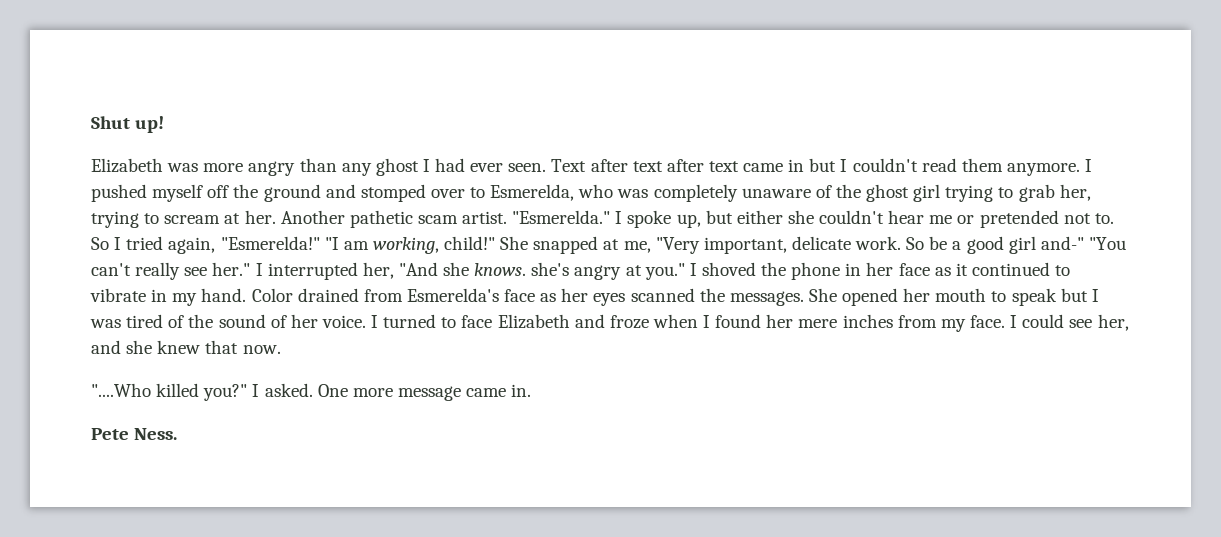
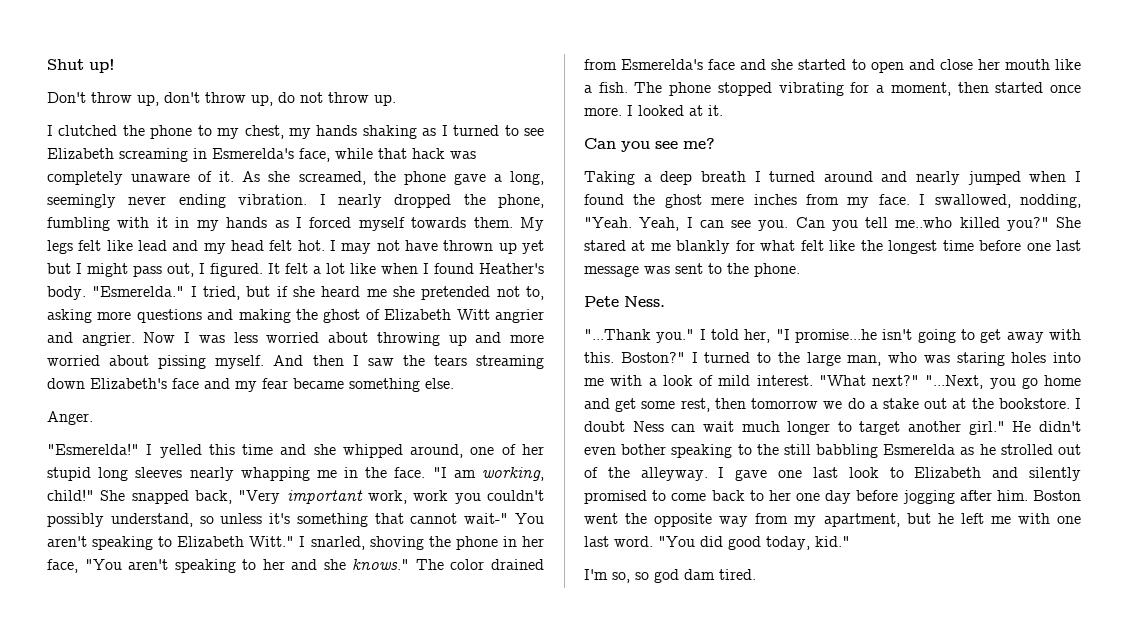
[91,158,1093,176] [91,184,1091,202] [91,210,1114,228] [91,236,320,254] Elizabeth was more angry than any ghost I had ever seen. Text after text after text came in but I couldn't read them anymore. I pushed myself off the ground and stomped over to Esmerelda, who was completely unaware of the ghost girl trying to grab her, trying to scream at her. Another pathetic scam artist. "Esmerelda." I spoke up, but either she couldn't hear me or pretended not to. So I tried again, "Esmerelda!" -> [47,92,396,106] [47,125,544,139] [47,148,476,162] [47,171,544,185] [47,194,544,208] [47,217,544,231] [47,240,544,254] [47,263,544,277] [47,286,544,300] [47,309,544,323] [47,332,544,346] [47,355,545,369] [47,378,454,392] [47,411,93,425] [47,443,544,458] [47,467,426,481] Don't throw up, don't throw up, do not throw up. // I clutched the phone to my chest, my hands shaking as I turned to see Elizabeth screaming in Esmerelda's face, while that hack was completely unaware of it. As she screamed, the phone gave a long, seemingly never ending vibration. I nearly dropped the phone, fumbling with it in my hands as I forced myself towards them. My legs felt like lead and my head felt hot. I may not have thrown up yet but I might pass out, I figured. It felt a lot like when I found Heather's body. "Esmerelda." I tried, but if she heard me she pretended not to, asking more questions and making the ghost of Elizabeth Witt angrier and angrier. Now I was less worried about throwing up and more worried about pissing myself. And then I saw the tears streaming down Elizabeth's face and my fear became something else. // Anger. // "Esmerelda!" I yelled this time and she whipped around, one of her stupid long sleeves nearly whapping me in the face.
[603,236,1126,254] [91,262,1071,280] [90,288,1099,306] [90,314,794,329] at me, "Very important, delicate work. So be a good girl and-" "You can't really see her." I interrupted her, "And she knows. she's angry at you." I shoved the phone in her face as it continued to vibrate in my hand. Color drained from Esmerelda's face as her eyes scanned the messages. She opened her mouth to speak but I was tired of the sound of her voice. I turned to face Elizabeth and froze when I found her -> [195,490,544,504] [47,513,544,527] [47,536,544,550] [47,559,544,573] [584,59,1081,73] [584,82,1081,96] [584,105,723,116] [584,138,715,152] [584,171,1081,185] [584,194,702,208] back, "Very important work, work you couldn't possibly understand, so unless it's something that cannot wait-" You aren't speaking to Elizabeth Witt." I snarled, shoving the phone in her face, "You aren't speaking to her and she knows." The color drained from Esmerelda's face and she started to open and close her mouth like a fish. The phone stopped vibrating for a moment, then started once more. I looked at it. // Can you see me? // Taking a deep breath I turned around and nearly jumped when I found the ghost
[1022,314,1129,331] [91,340,281,354] [91,383,532,401] [91,428,178,440] could see her, and she knew that now. // "....Who killed you?" I asked. One more message came in. // Pete Ness. -> [934,194,1081,208] [584,217,1081,231] [584,240,1081,254] [584,263,800,277] [584,296,665,307] [584,329,1081,343] [584,352,1081,366] [584,375,1081,389] [584,398,1081,412] [584,421,1081,435] [584,444,1081,458] [584,467,1081,481] [584,490,1081,504] [584,513,1081,527] [584,536,850,550] [584,569,756,583] swallowed, nodding, "Yeah. Yeah, I can see you. Can you tell me..who killed you?" She stared at me blankly for what felt like the longest time before one last message was sent to the phone. // Pete Ness. // "...Thank you." I told her, "I promise...he isn't going to get away with this. Boston?" I turned to the large man, who was staring holes into me with a look of mild interest. "What next?" "...Next, you go home and get some rest, then tomorrow we do a stake out at the bookstore. I doubt Ness can wait much longer to target another girl." He didn't even bother speaking to the still babbling Esmerelda as he strolled out of the alleyway. I gave one last look to Elizabeth and silently promised to come back to her one day before jogging after him. Boston went the opposite way from my apartment, but he left me with one last word. "You did good today, kid." // I'm so, so god dam tired.

